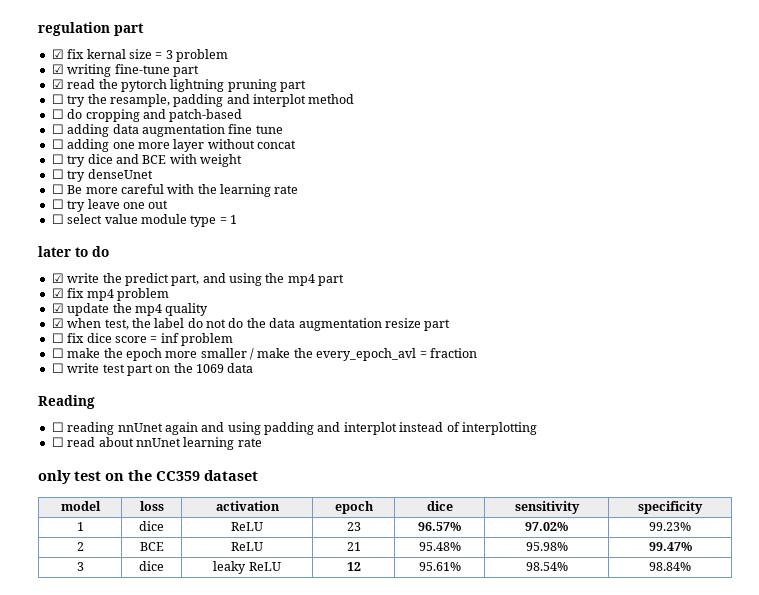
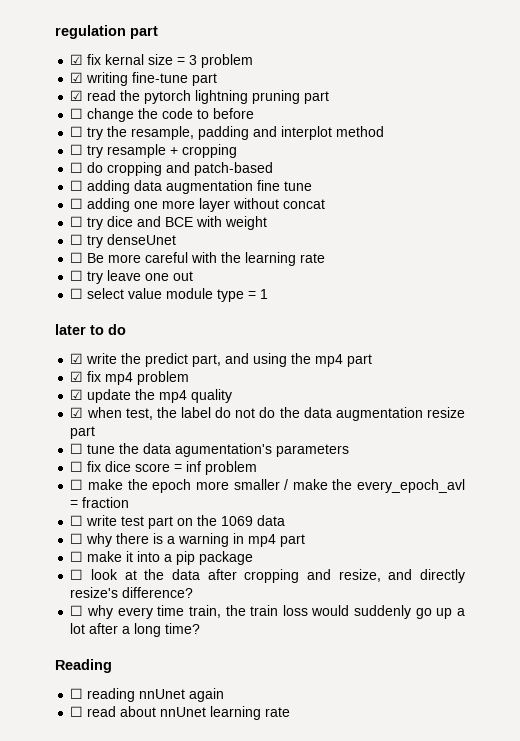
(306, 86) none -> [70,108,255,122] // ☐ change the code to before
(355, 99) none -> [70,144,238,158] // ☐ try resample + cropping
(451, 325) none -> [70,443,350,457] // ☐ tune the data agumentation's parameters
(254, 368) none -> [70,533,306,547] [70,551,254,565] [70,569,466,583] [70,587,194,598] [70,605,465,619] [70,623,201,637] // ☐ why there is a warning in mp4 part // ☐ make it into a pip package // ☐ look at the data after cropping and resize, and directly resize's difference? // ☐ why every time train, the train loss would suddenly go up a lot after a long time?
[201,422,537,435] and using padding and interplot instead of interplotting -> (225, 695) none
[38,470,258,484] [60,501,101,511] [139,501,164,511] [215,501,280,511] [334,501,374,514] [426,501,453,511] [514,501,580,514] [638,501,703,514] [76,522,84,531] [139,521,164,531] [231,522,263,531] [346,522,361,531] [418,522,461,531] [525,522,568,531] [649,522,691,531] [76,542,84,551] [139,542,164,551] [231,542,263,551] [346,542,361,551] [418,542,461,551] [525,542,568,551] [648,542,692,551] [76,562,84,571] [139,561,164,571] [213,561,281,574] [346,562,361,571] [418,562,461,571] [525,562,568,571] [649,562,691,571] // only test on the CC359 dataset // model | loss | activation | epoch | dice | sensitivity | specificity // 1 | dice | ReLU | 23 | 96.57% | 97.02% | 99.23% // 2 | BCE | ReLU | 21 | 95.48% | 95.98% | 99.47% // 3 | dice | leaky ReLU | 12 | 95.61% | 98.54% | 98.84% -> (291, 712) none

